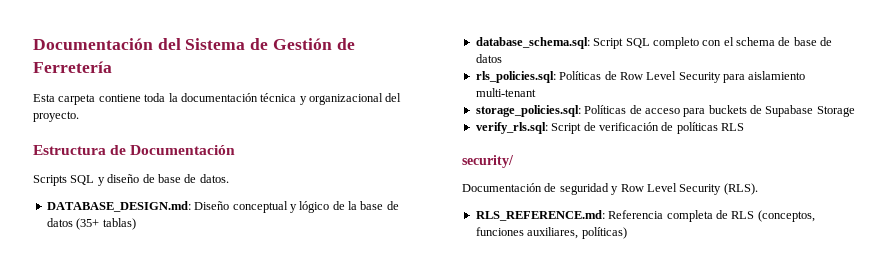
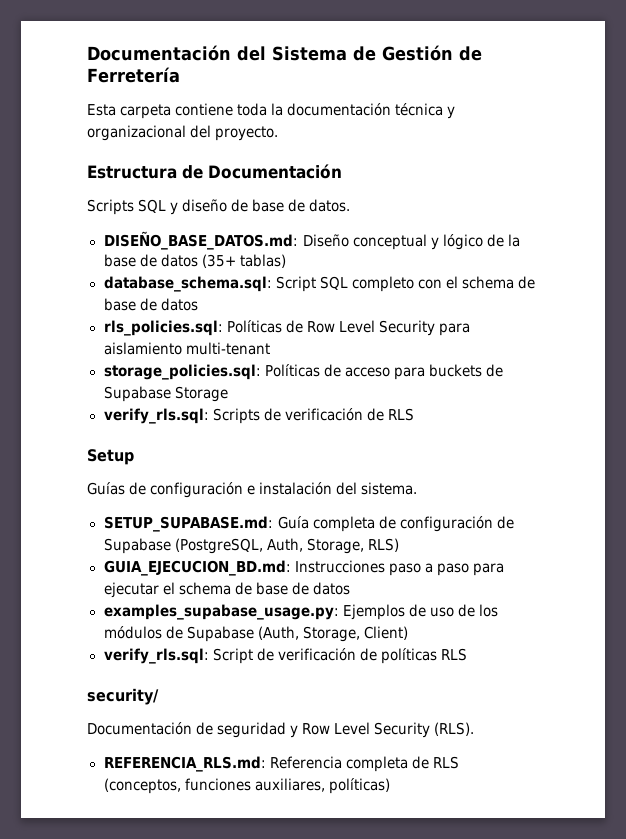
[46,201,191,212] DATABASE_DESIGN.md: -> [103,231,299,250] DISEÑO_BASE_DATOS.md:
(855, 111) none -> [103,408,414,424] [87,449,134,465] [87,482,418,498] [103,516,514,532] [103,538,399,554] [103,560,504,576] [103,582,350,598] [103,604,498,620] [103,626,408,642] // verify_rls.sql: Scripts de verificación de RLS // Setup // Guías de configuración e instalación del sistema. // SETUP_SUPABASE.md: Guía completa de configuración de Supabase (PostgreSQL, Auth, Storage, RLS) // GUIA_EJECUCION_BD.md: Instrucciones paso a paso para ejecutar el schema de base de datos // examples_supabase_usage.py: Ejemplos de uso de los módulos de Supabase (Auth, Storage, Client)
[475,210,605,221] RLS_REFERENCE.md: -> [103,756,266,772] REFERENCIA_RLS.md:

